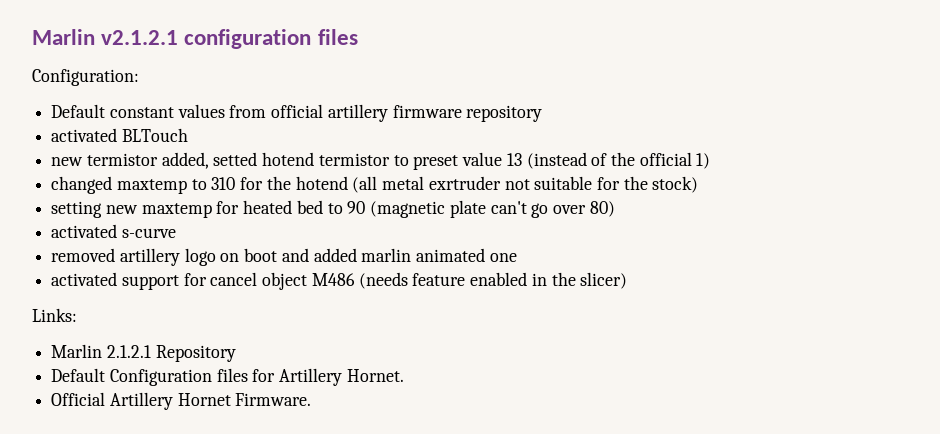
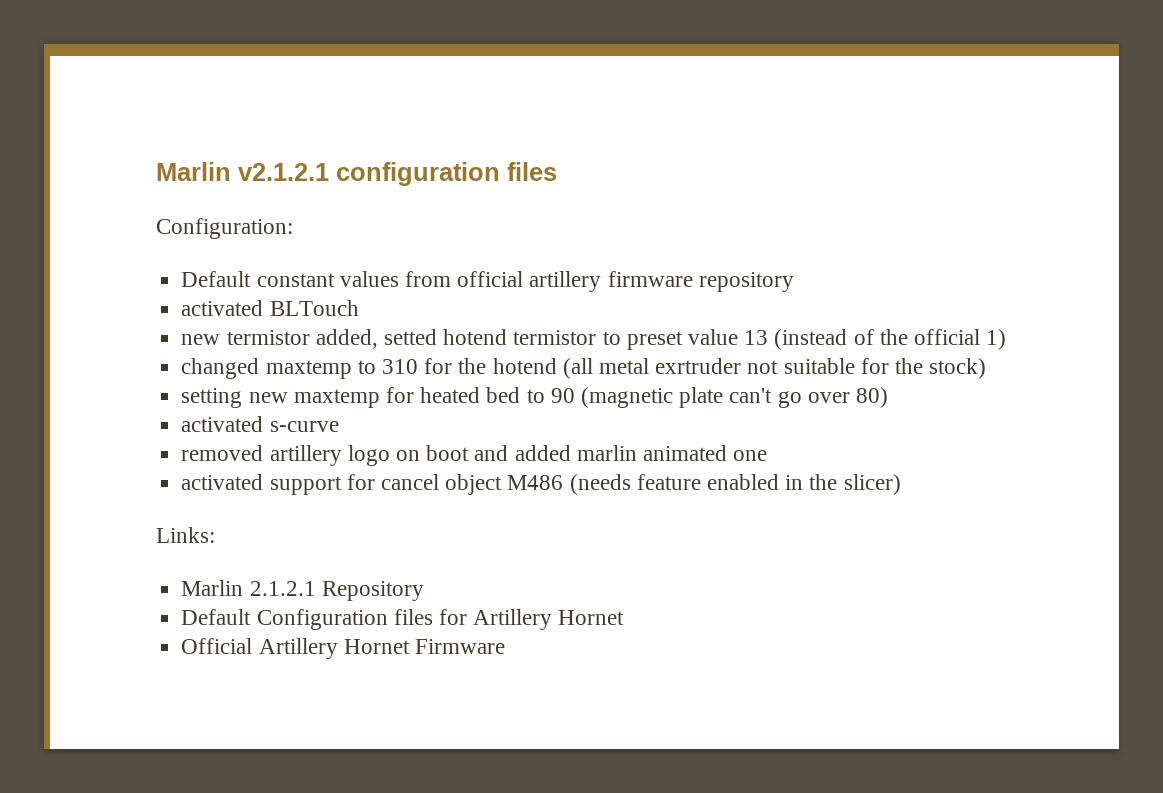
[346,369,404,382] Hornet. -> [558,610,625,625] Hornet
[235,393,312,406] Firmware. -> [414,639,505,654] Firmware

